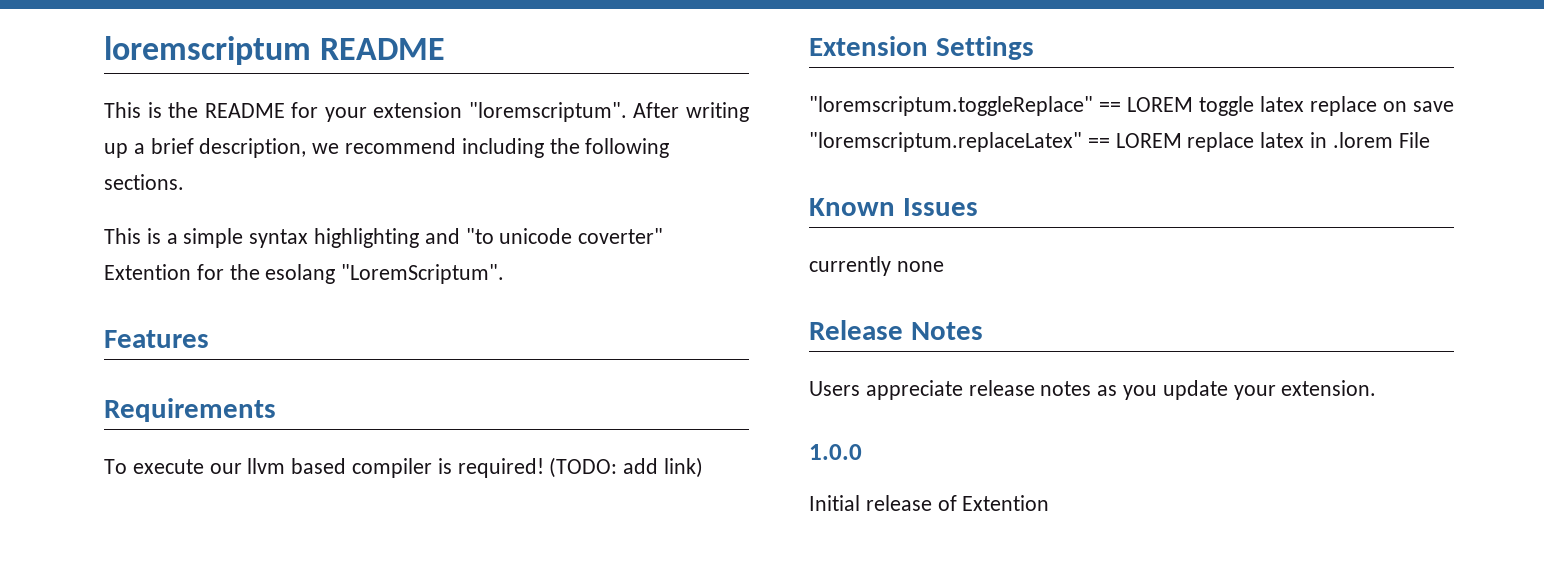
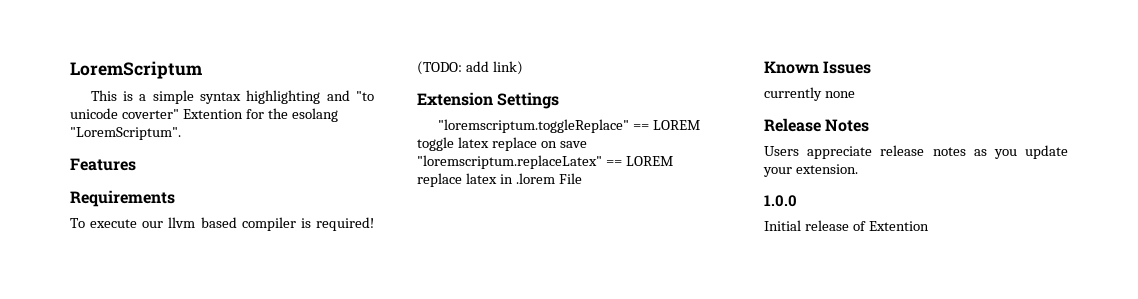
[104,36,446,65] [104,102,749,122] [104,138,670,158] [104,174,184,190] loremscriptum README // This is the README for your extension "loremscriptum". After writing up a brief description, we recommend including the following sections. -> [70,61,202,79] LoremScriptum

